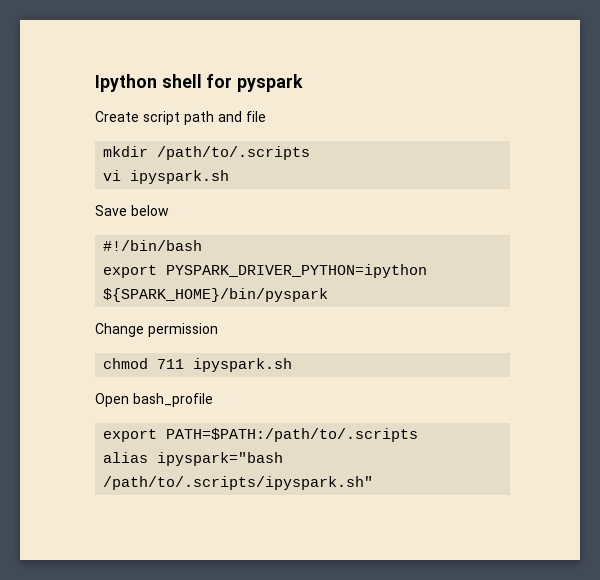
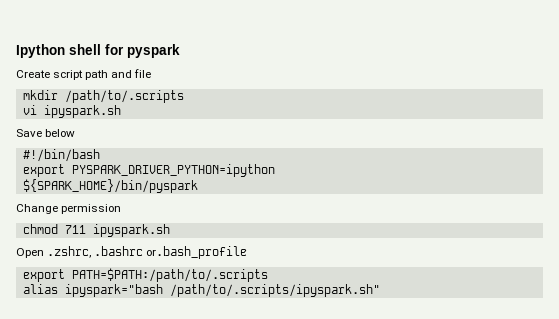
[133,393,213,407] bash_profile -> [47,246,248,259] .zshrc, .bashrc or.bash_profile

